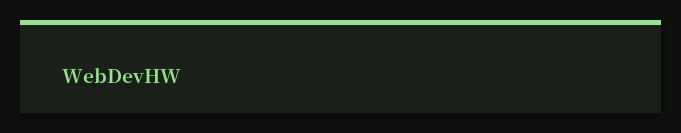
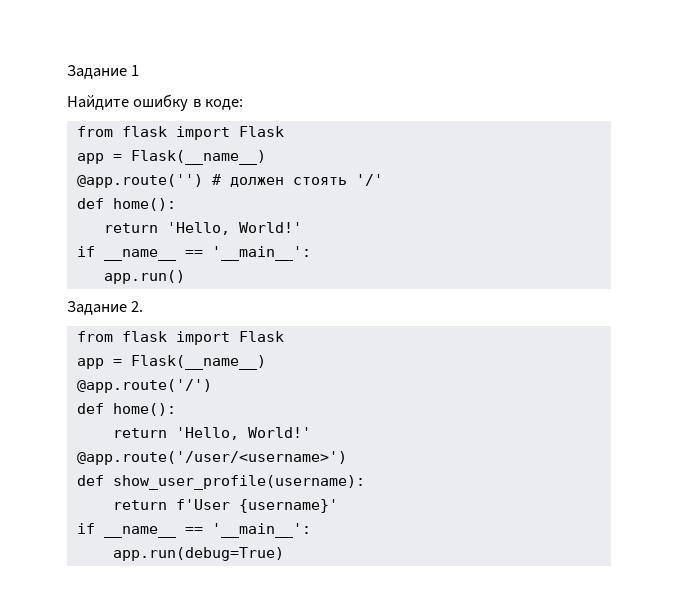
[62,67,181,83] WebDevHW -> [67,65,140,79] [67,94,244,111] [76,126,284,140] [76,150,266,165] [76,174,383,188] [76,198,176,211] [103,222,302,235] [76,246,311,261] [103,270,185,284] [67,301,144,315] [76,331,284,345] [76,355,266,370] [76,379,212,393] [76,403,176,416] [112,427,311,440] [76,451,347,465] [76,475,365,490] [112,499,338,513] [76,523,311,538] [112,547,284,561] Задание 1 // Найдите ошибку в коде: // from flask import Flask // app = Flask(__name__) // @app.route('') # должен стоять '/' // def home(): // return 'Hello, World!' // if __name__ == '__main__': // app.run() // Задание 2. // from flask import Flask // app = Flask(__name__) // @app.route('/') // def home(): // return 'Hello, World!' // @app.route('/user/<username>') // def show_user_profile(username): // return f'User {username}' // if __name__ == '__main__': // app.run(debug=True)

